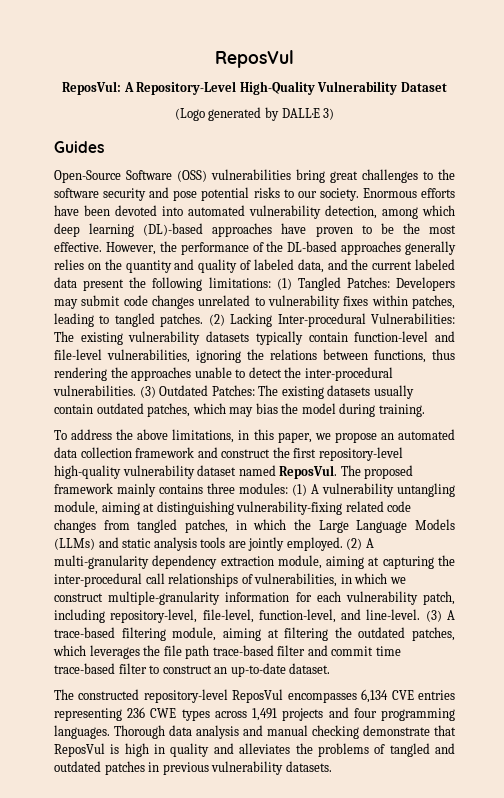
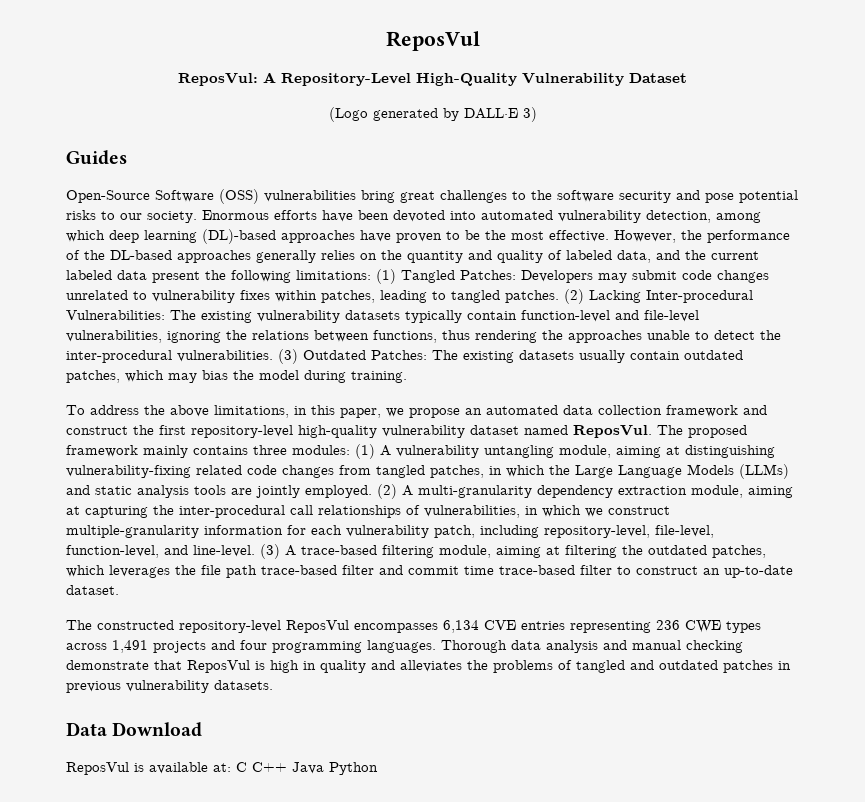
(332, 766) none -> [66,722,203,737] [66,762,378,775] // Data Download // ReposVul is available at: C C++ Java Python

